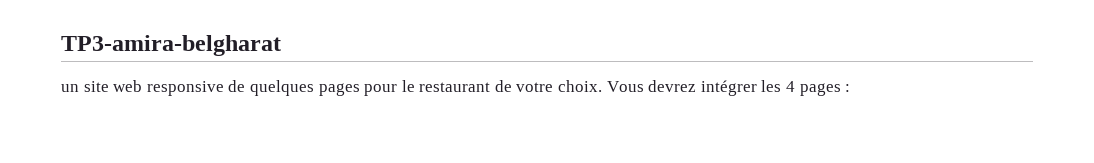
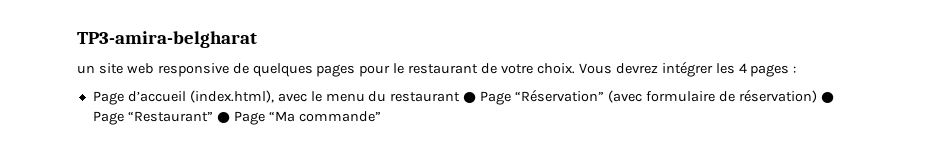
(851, 88) none -> [92,89,834,105] [92,111,381,125] // Page d’accueil (index.html), avec le menu du restaurant ● Page “Réservation” (avec formulaire de réservation) ● Page “Restaurant” ● Page “Ma commande”

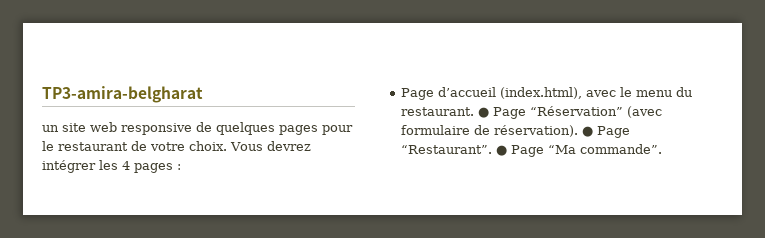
[390,92,461,102] restaurant -> [400,107,474,116] restaurant.
[738,89,834,103] [92,111,213,125] réservation) ● Page “Restaurant” -> [493,125,630,138] [400,145,492,154] réservation). ● Page “Restaurant”.
[298,111,381,122] commande” -> [579,144,662,154] commande”.

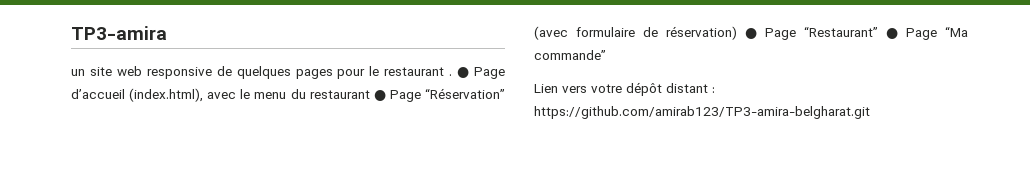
[42,86,203,103] TP3-amira-belgharat -> [71,26,167,40] TP3-amira
[131,141,311,151] [42,160,181,173] de votre choix. Vous devrez intégrer les 4 pages : // -> [449,67,470,78] . ●
[400,107,474,116] restaurant. -> [309,90,370,99] restaurant
[493,125,630,138] [400,145,492,154] réservation). ● Page “Restaurant”. -> [666,26,878,40] réservation) ● Page “Restaurant”
[579,144,662,154] commande”. -> [534,50,606,60] [534,82,715,96] [534,106,870,119] commande” // Lien vers votre dépôt distant : https://github.com/amirab123/TP3-amira-belgharat.git

